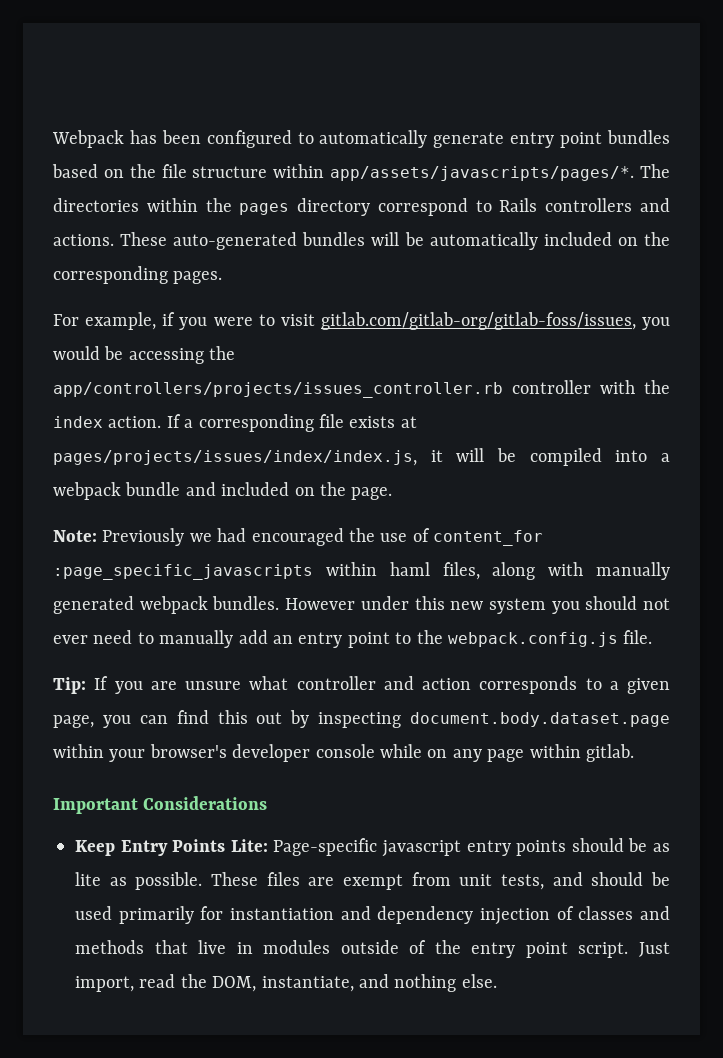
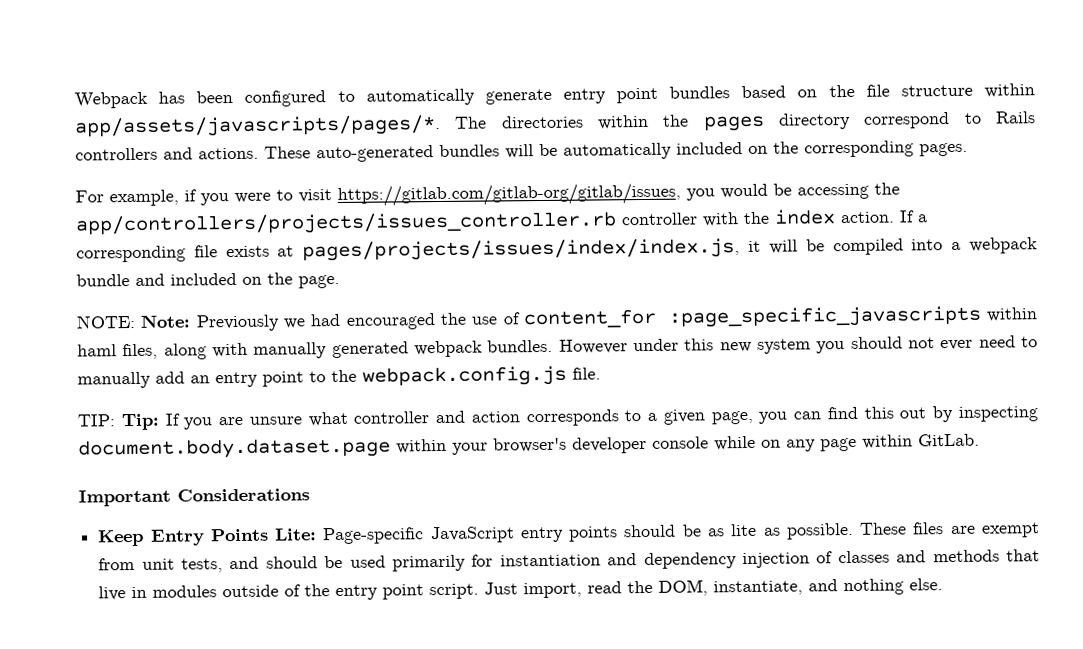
[320,312,636,330] gitlab.com/gitlab-org/gitlab-foss/issues, -> [337,182,681,207] https://gitlab.com/gitlab-org/gitlab/issues,
(393, 493) none -> [76,314,136,329] NOTE:
(653, 637) none -> [77,414,115,427] TIP:
[585,744,634,762] gitlab. -> [918,433,980,447] GitLab.
[382,840,461,857] javascript -> [429,526,515,544] JavaScript

